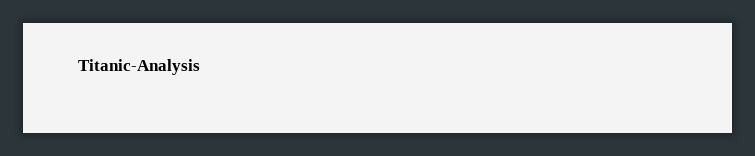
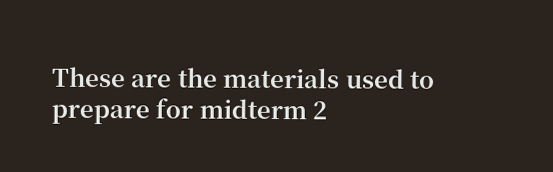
[78,59,200,75] Titanic-Analysis -> [51,66,436,89] [51,97,328,125] These are the materials used to prepare for midterm 2

